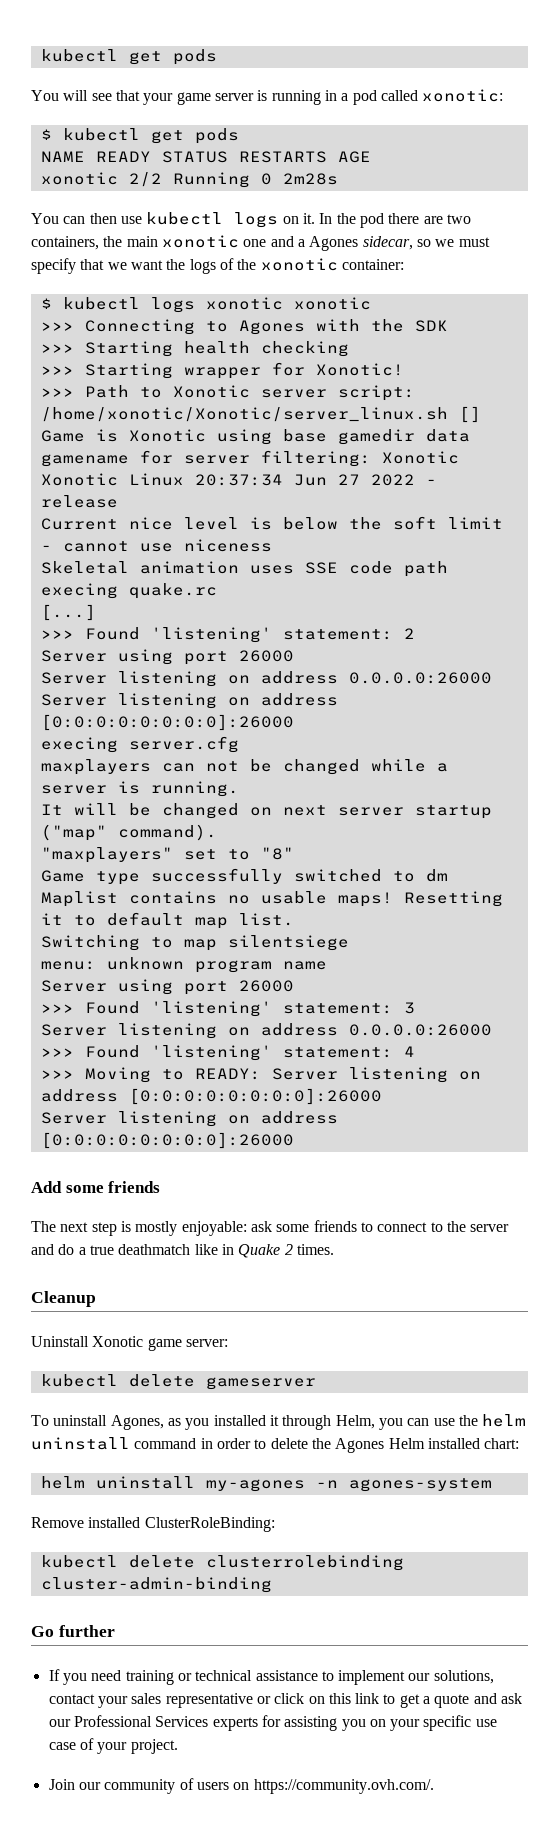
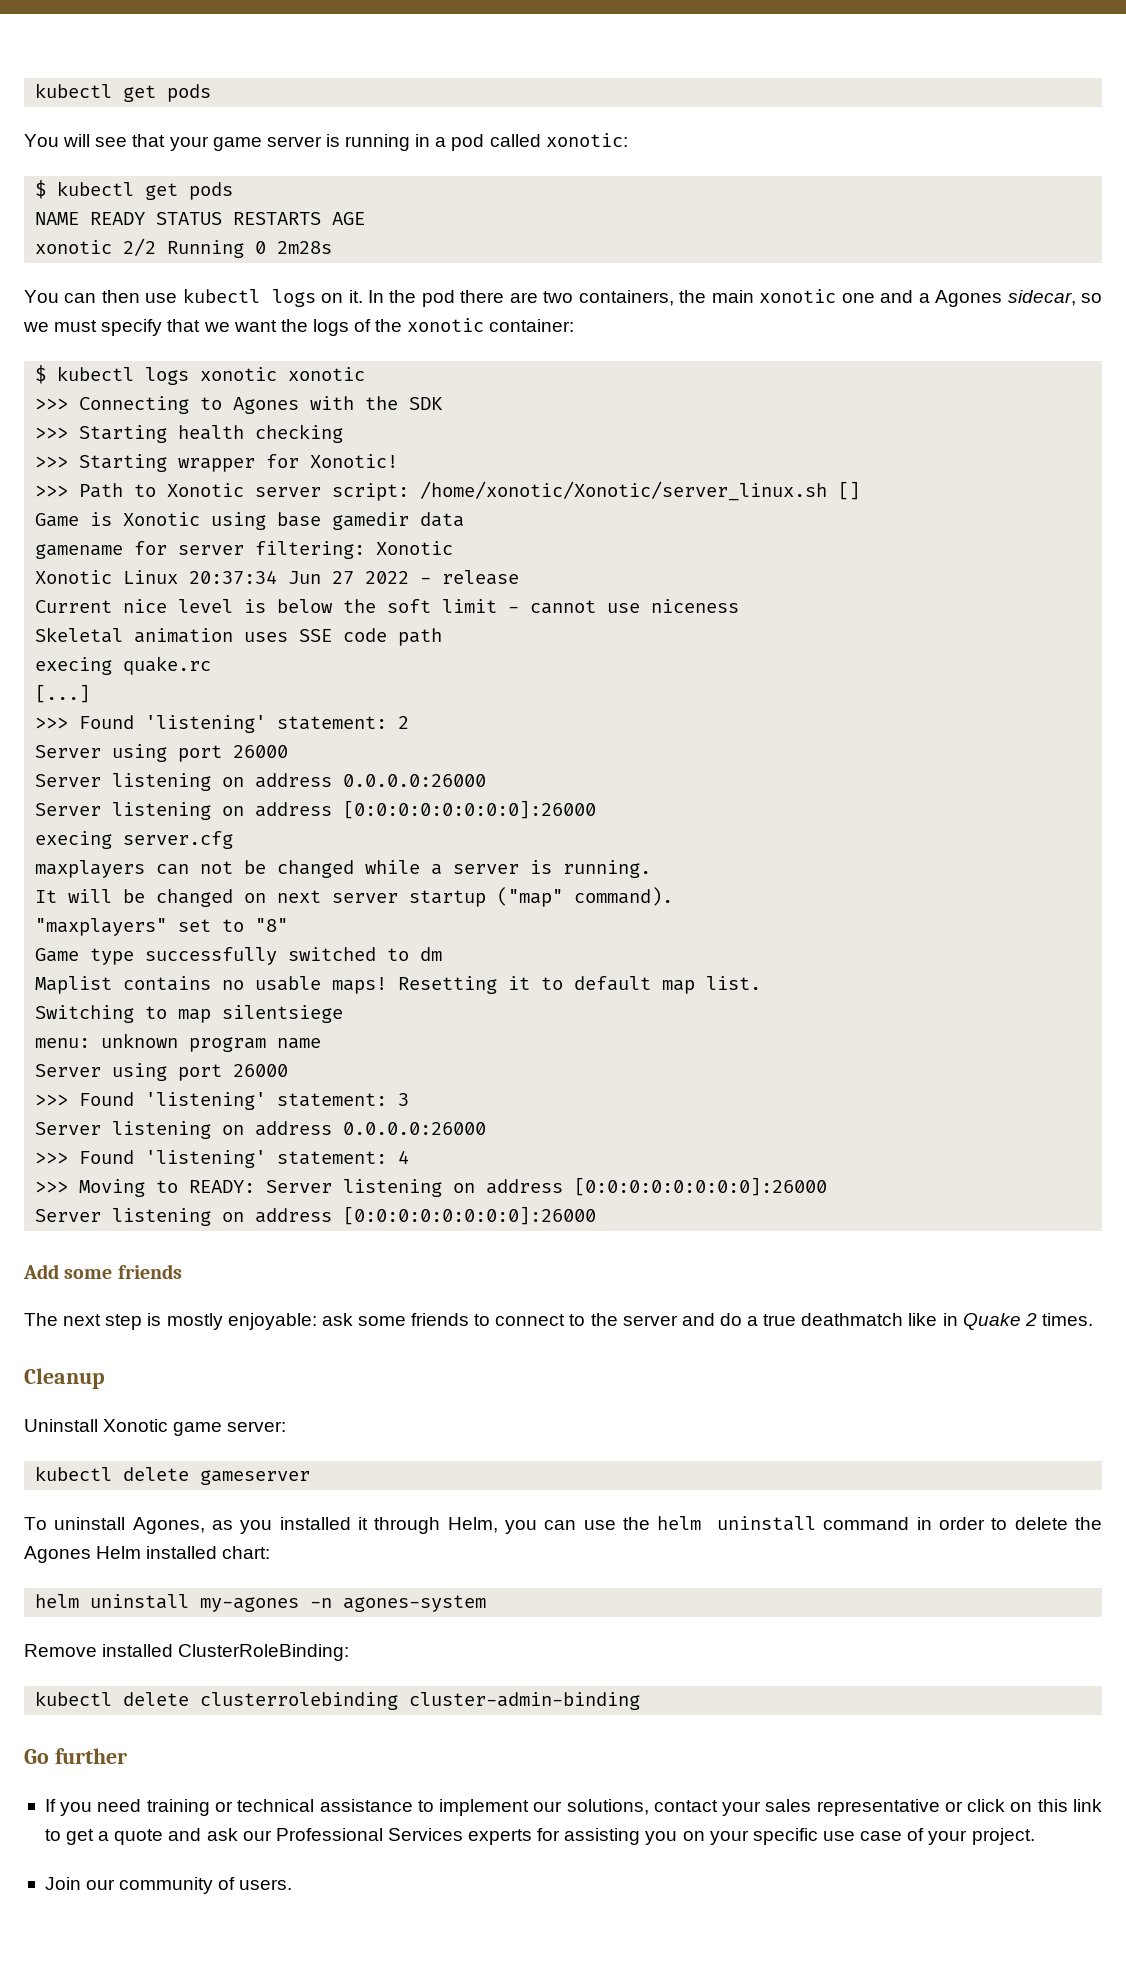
[196,1779,434,1794] users on https://community.ovh.com/. -> [239,1879,293,1890] users.

